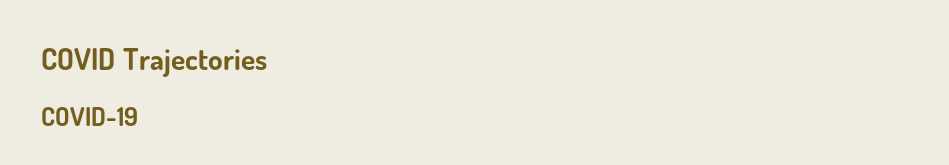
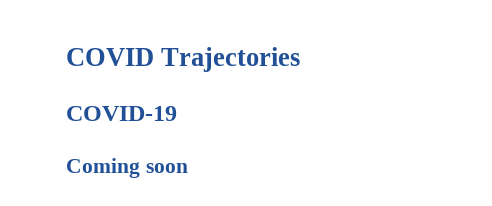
(138, 116) none -> [66,158,188,178] // Coming soon

